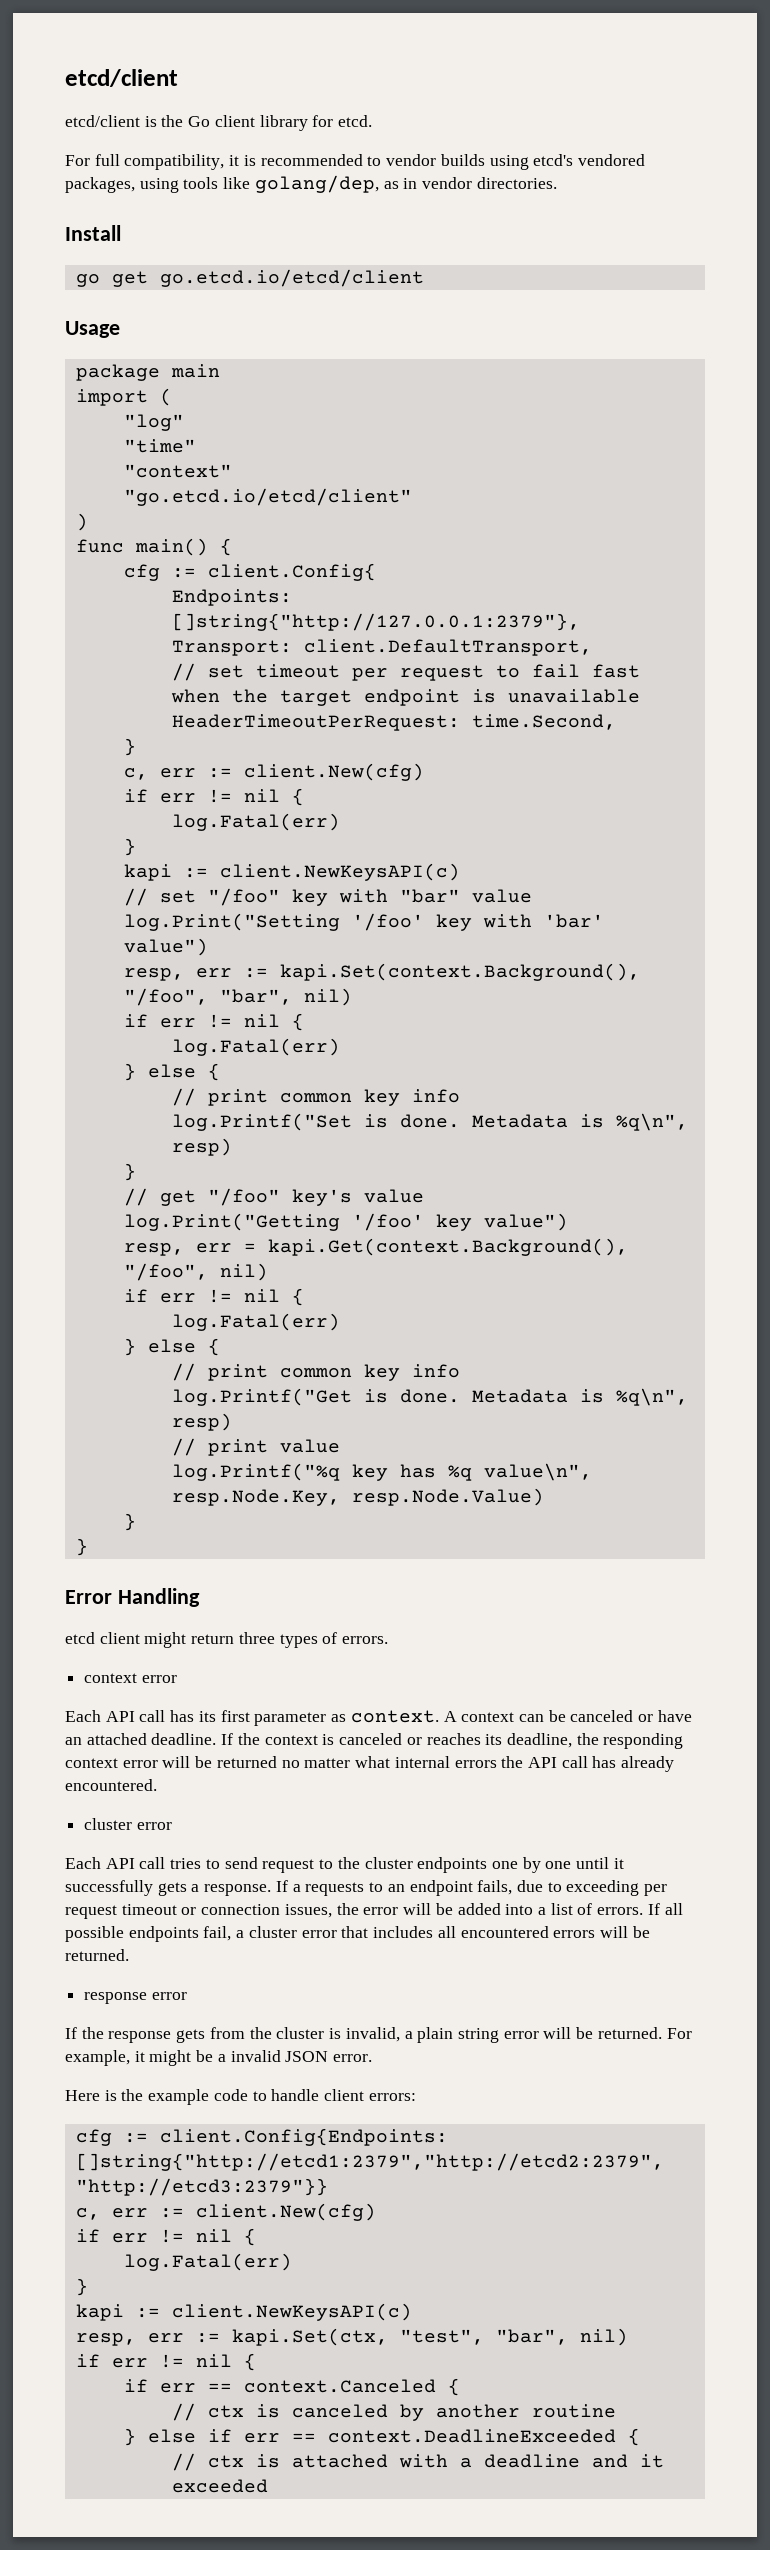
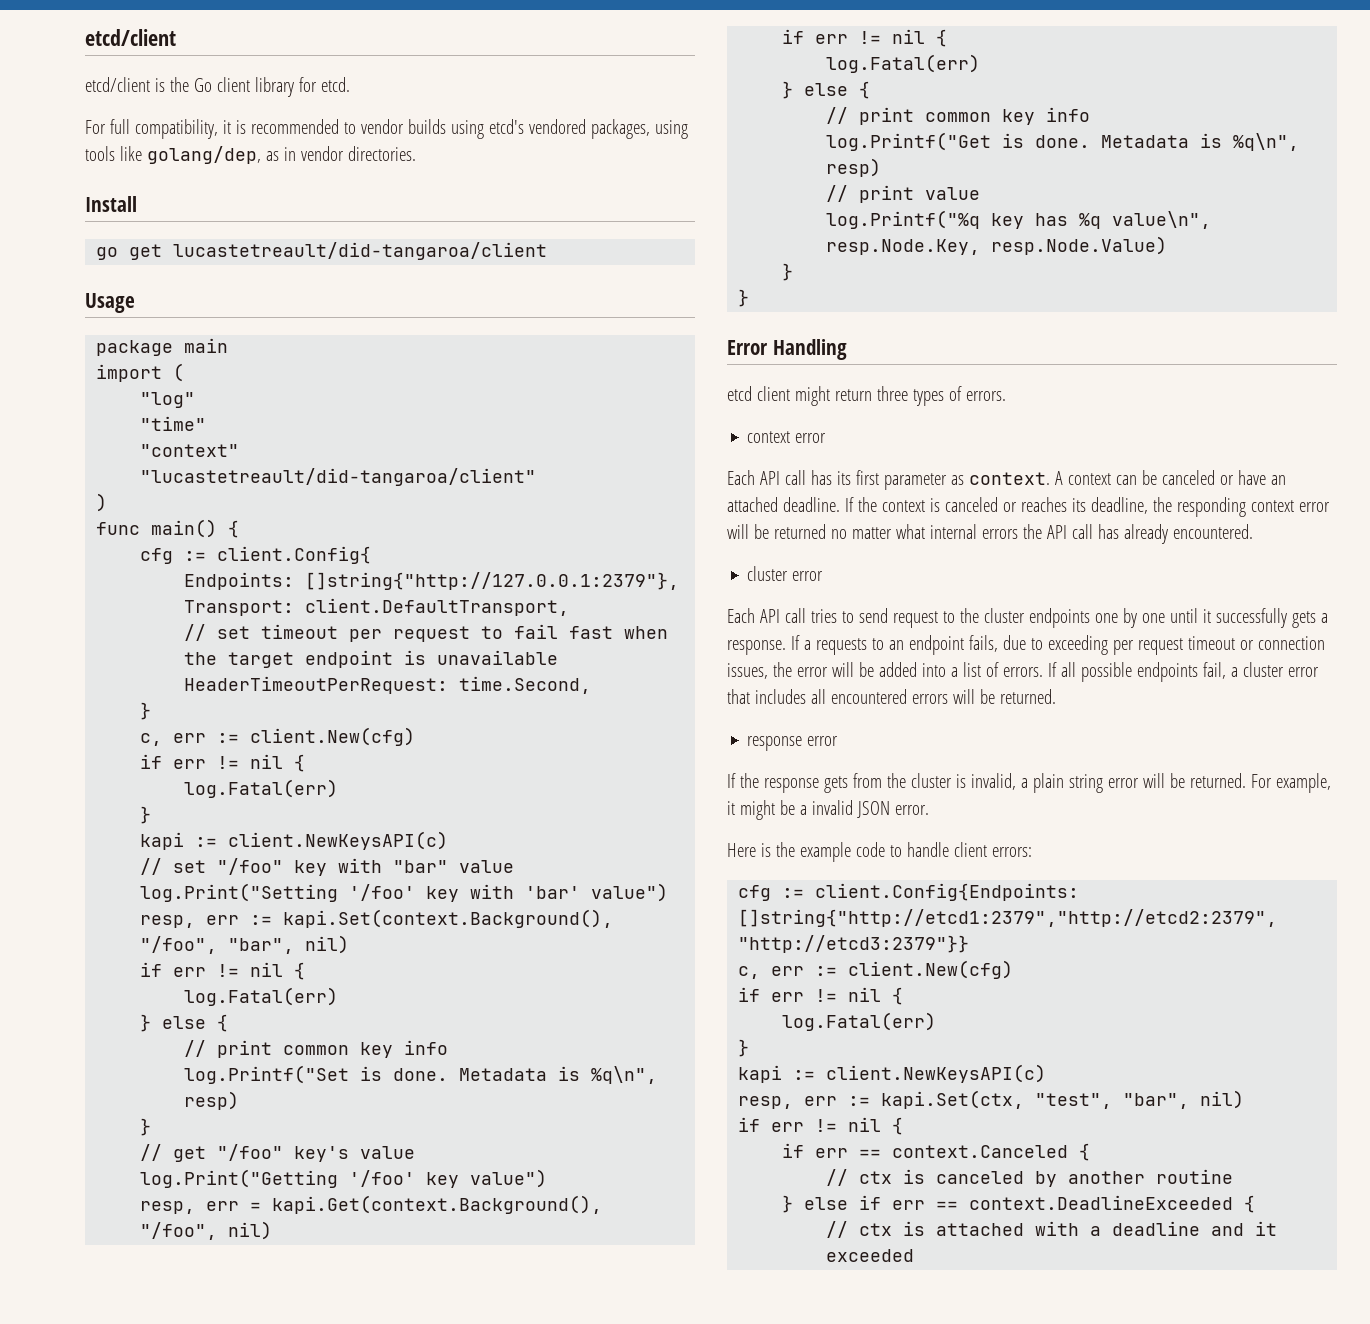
[159,269,424,287] go.etcd.io/etcd/client -> [173,242,548,260] lucastetreault/did-tangaroa/client
[123,488,412,506] "go.etcd.io/etcd/client" -> [140,468,537,486] "lucastetreault/did-tangaroa/client"

